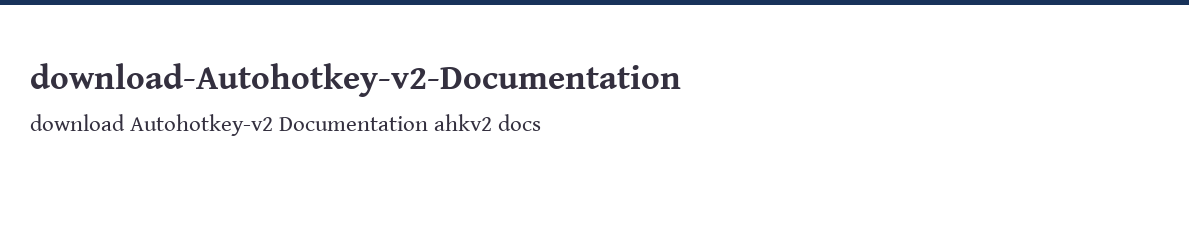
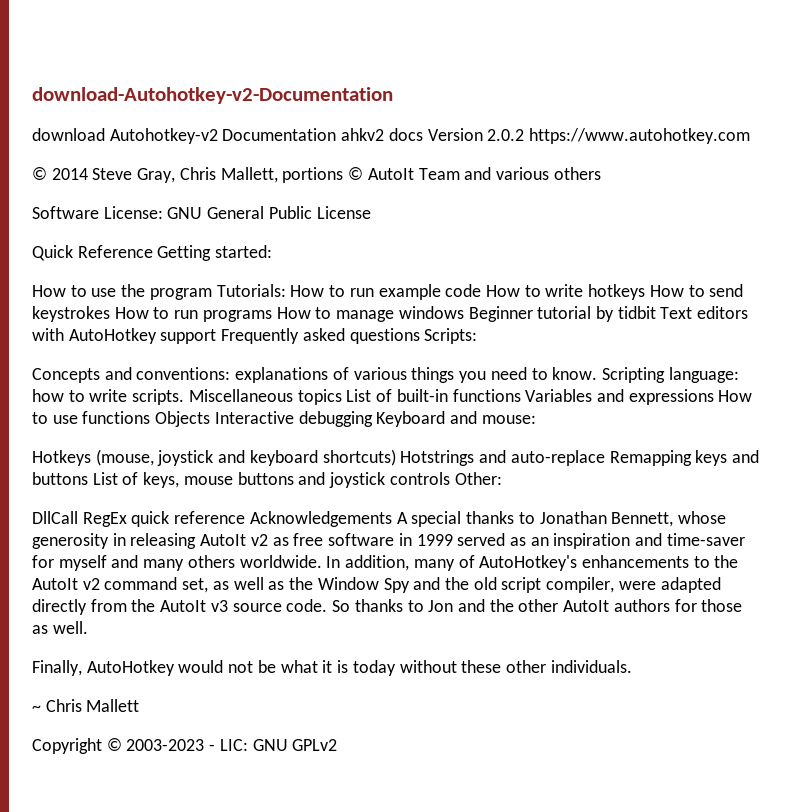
(542, 122) none -> [427,128,751,144] [32,167,601,183] [32,206,371,219] [32,245,273,261] [32,284,744,300] [32,306,749,322] [32,328,478,344] [32,367,739,383] [32,389,753,405] [32,411,536,427] [32,449,759,466] [32,472,502,488] [32,511,726,527] [32,533,745,549] [32,555,739,571] [32,577,721,593] [32,599,743,615] [32,621,88,634] [32,660,632,676] [32,699,140,712] [32,738,338,754] Version 2.0.2 https://www.autohotkey.com // © 2014 Steve Gray, Chris Mallett, portions © AutoIt Team and various others // Software License: GNU General Public License // Quick Reference Getting started: // How to use the program Tutorials: How to run example code How to write hotkeys How to send keystrokes How to run programs How to manage windows Beginner tutorial by tidbit Text editors with AutoHotkey support Frequently asked questions Scripts: // Concepts and conventions: explanations of various things you need to know. Scripting language: how to write scripts. Miscellaneous topics List of built-in functions Variables and expressions How to use functions Objects Interactive debugging Keyboard and mouse: // Hotkeys (mouse, joystick and keyboard shortcuts) Hotstrings and auto-replace Remapping keys and buttons List of keys, mouse buttons and joystick controls Other: // DllCall RegEx quick reference Acknowledgements A special thanks to Jonathan Bennett, whose generosity in releasing AutoIt v2 as free software in 1999 served as an inspiration and time-saver for myself and many others worldwide. In addition, many of AutoHotkey's enhancements to the AutoIt v2 command set, as well as the Window Spy and the old script compiler, were adapted directly from the AutoIt v3 source code. So thanks to Jon and the other AutoIt authors for those as well. // Finally, AutoHotkey would not be what it is today without these other individuals. // ~ Chris Mallett // Copyright © 2003-2023 - LIC: GNU GPLv2

